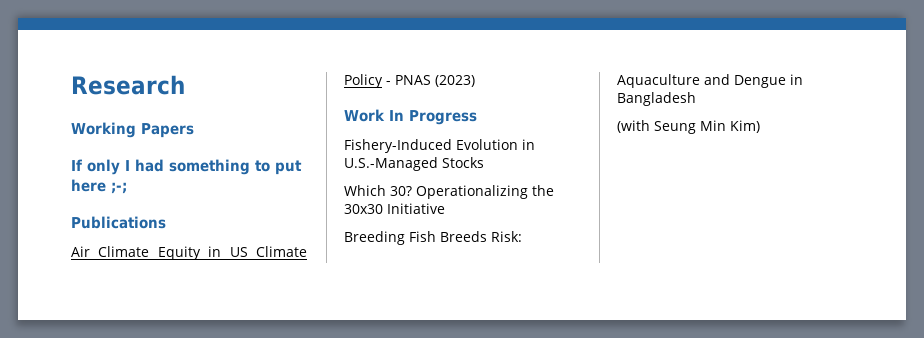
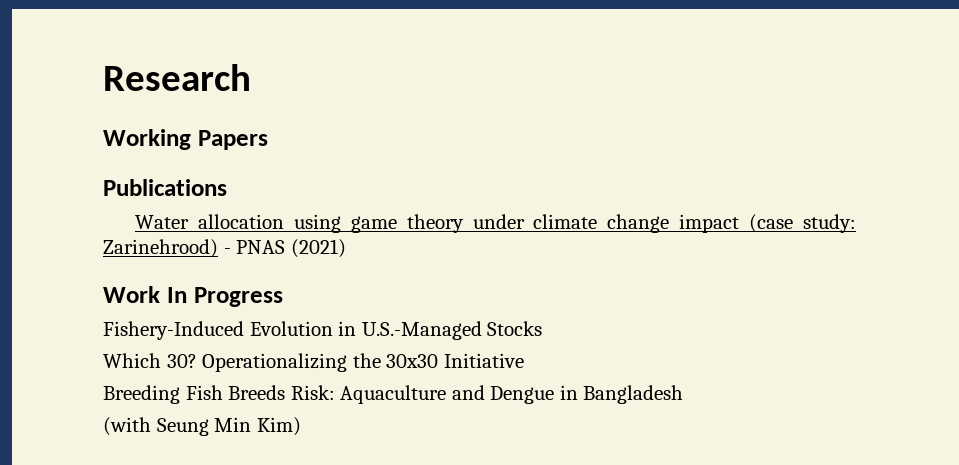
[71,159,302,175] [71,179,127,194] [71,216,166,229] [71,246,307,260] [344,74,383,88] If only I had something to put here ;-; // Publications // Air Climate Equity in US Climate Policy -> [103,179,227,196] [135,214,856,233] [103,239,218,258] Publications // Water allocation using game theory under climate change impact (case study: Zarinehrood)
[435,75,475,87] (2023) -> [290,239,346,258] (2021)

